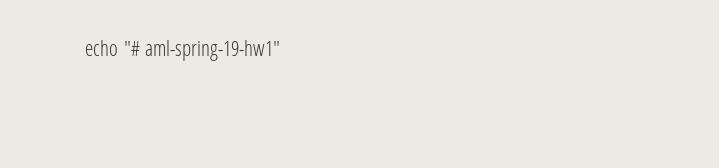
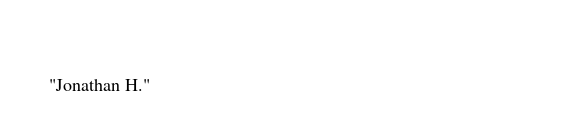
[85,40,281,61] echo "# aml-spring-19-hw1" -> [49,79,150,91] "Jonathan H."

